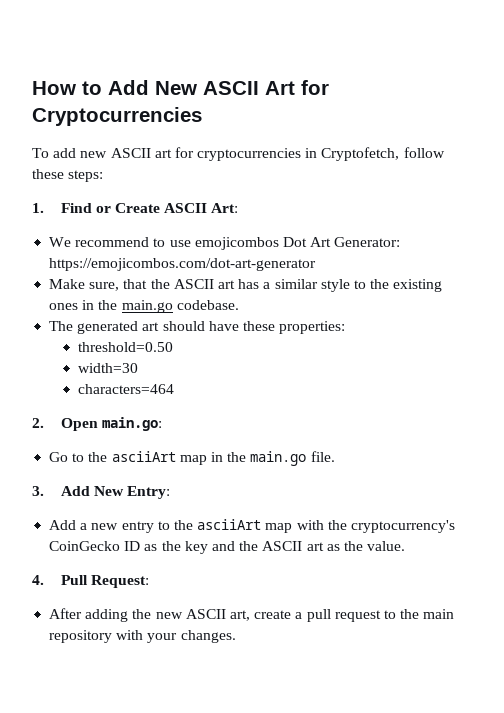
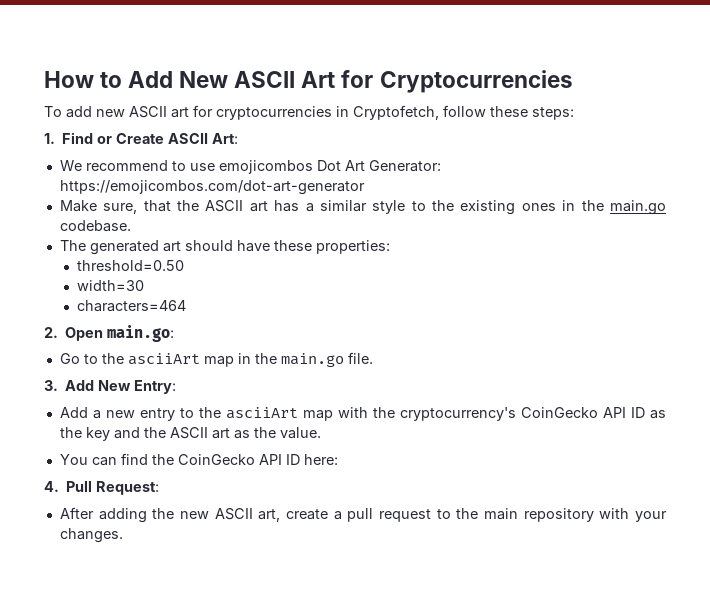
(121, 546) none -> [602,407,626,418] API
(406, 546) none -> [59,453,338,466] // You can find the CoinGecko API ID here:

